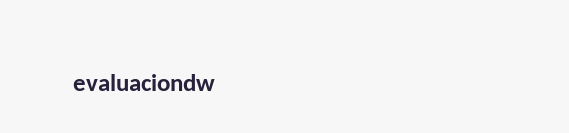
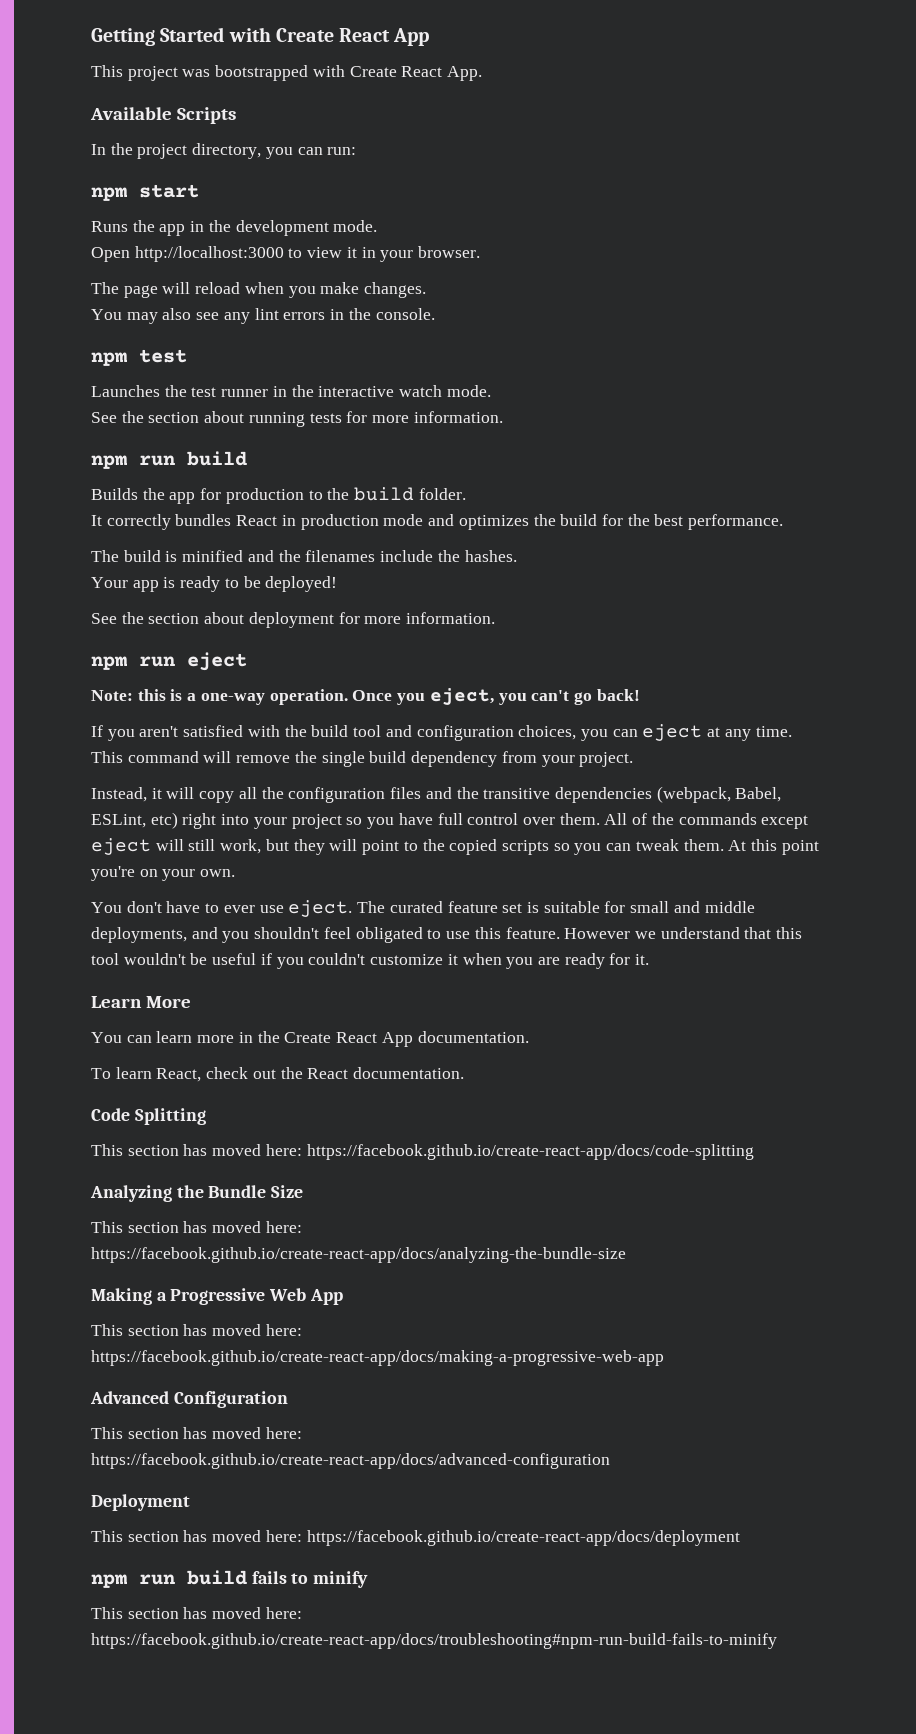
[73,74,215,91] evaluaciondw -> [91,27,430,46] [91,65,483,81] [90,107,236,124] [91,143,357,159] [91,184,199,201] [91,220,378,236] [91,246,481,262] [91,282,427,298] [91,308,435,324] [91,349,187,366] [91,385,491,397] [91,411,503,427] [91,451,247,469] [91,487,466,504] [91,514,784,530] [91,550,517,562] [91,576,338,592] [91,612,496,628] [91,652,247,671] [91,688,640,705] [91,724,792,741] [91,751,634,767] [91,786,782,803] [91,812,809,829] [91,838,819,855] [91,866,236,881] [91,900,755,917] [91,927,803,943] [91,953,650,969] [91,996,191,1008] [91,1031,529,1047] [91,1067,465,1082] [91,1108,206,1125] [91,1144,754,1160] [90,1185,304,1202] [91,1221,302,1233] [91,1247,626,1263] [91,1288,343,1305] [91,1324,302,1336] [91,1350,664,1366] [90,1391,288,1408] [91,1427,302,1439] [91,1453,610,1469] [91,1494,190,1511] [91,1530,740,1546] [91,1570,369,1588] [91,1607,302,1619] [91,1633,777,1649] Getting Started with Create React App // This project was bootstrapped with Create React App. // Available Scripts // In the project directory, you can run: // npm start // Runs the app in the development mode. // Open http://localhost:3000 to view it in your browser. // The page will reload when you make changes. // You may also see any lint errors in the console. // npm test // Launches the test runner in the interactive watch mode. // See the section about running tests for more information. // npm run build // Builds the app for production to the build folder. // It correctly bundles React in production mode and optimizes the build for the best performance. // The build is minified and the filenames include the hashes. // Your app is ready to be deployed! // See the section about deployment for more information. // npm run eject // Note: this is a one-way operation. Once you eject, you can't go back! // If you aren't satisfied with the build tool and configuration choices, you can eject at any time. This command will remove the single build dependency from your project. // Instead, it will copy all the configuration files and the transitive dependencies (webpack, Babel, ESLint, etc) right into your project so you have full control over them. All of the commands except eject will still work, but they will point to the copied scripts so you can tweak them. At this point you're on your own. // You don't have to ever use eject. The curated feature set is suitable for small and middle deployments, and you shouldn't feel obligated to use this feature. However we understand that this tool wouldn't be useful if you couldn't customize it when you are ready for it. // Learn More // You can learn more in the Create React App documentation. // To learn React, check out the React documentation. // Code Splitting // This section has moved here: https://facebook.github.io/create-react-app/docs/code-splitting // Analyzing the Bundle Size // This section has moved here: https://facebook.github.io/create-react-app/docs/analyzing-the-bundle-size // Making a Progressive Web App // This section has moved here: https://facebook.github.io/create-react-app/docs/making-a-progressive-web-app // Advanced Configuration // This section has moved here: https://facebook.github.io/create-react-app/docs/advanced-configuration // Deployment // This section has moved here: https://facebook.github.io/create-react-app/docs/deployment // npm run build fails to minify // This section has moved here: https://facebook.github.io/create-react-app/docs/troubleshooting#npm-run-build-fails-to-minify

